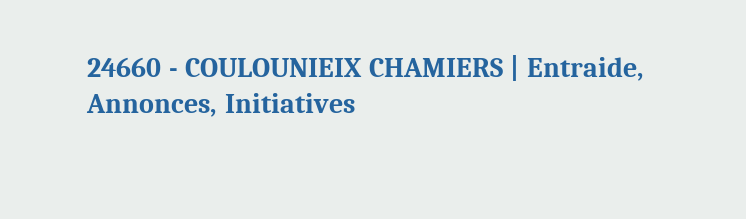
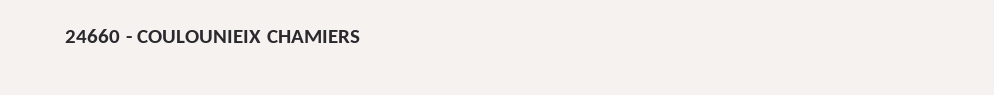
[510,55,644,81] [86,93,355,117] | Entraide, Annonces, Initiatives -> (360, 36) none

